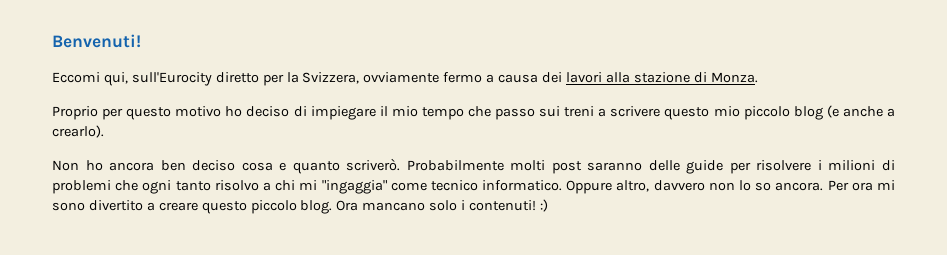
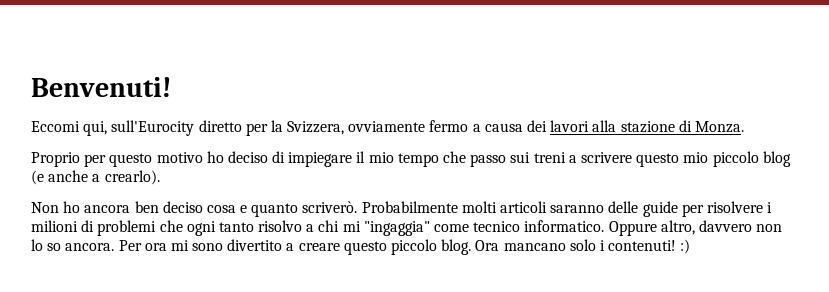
[551,161,582,174] post -> [500,201,548,213] articoli

